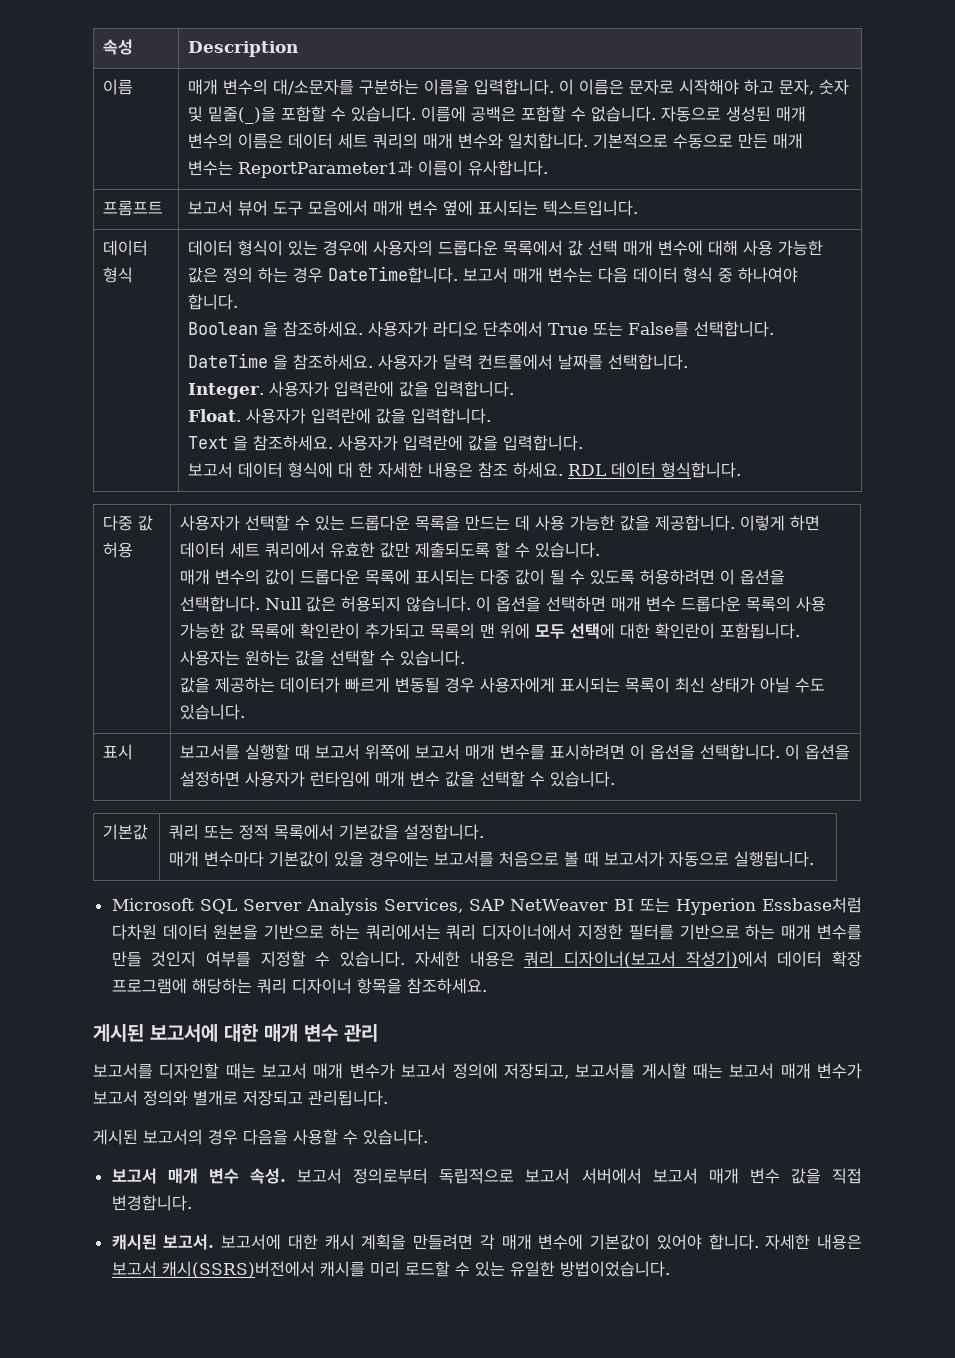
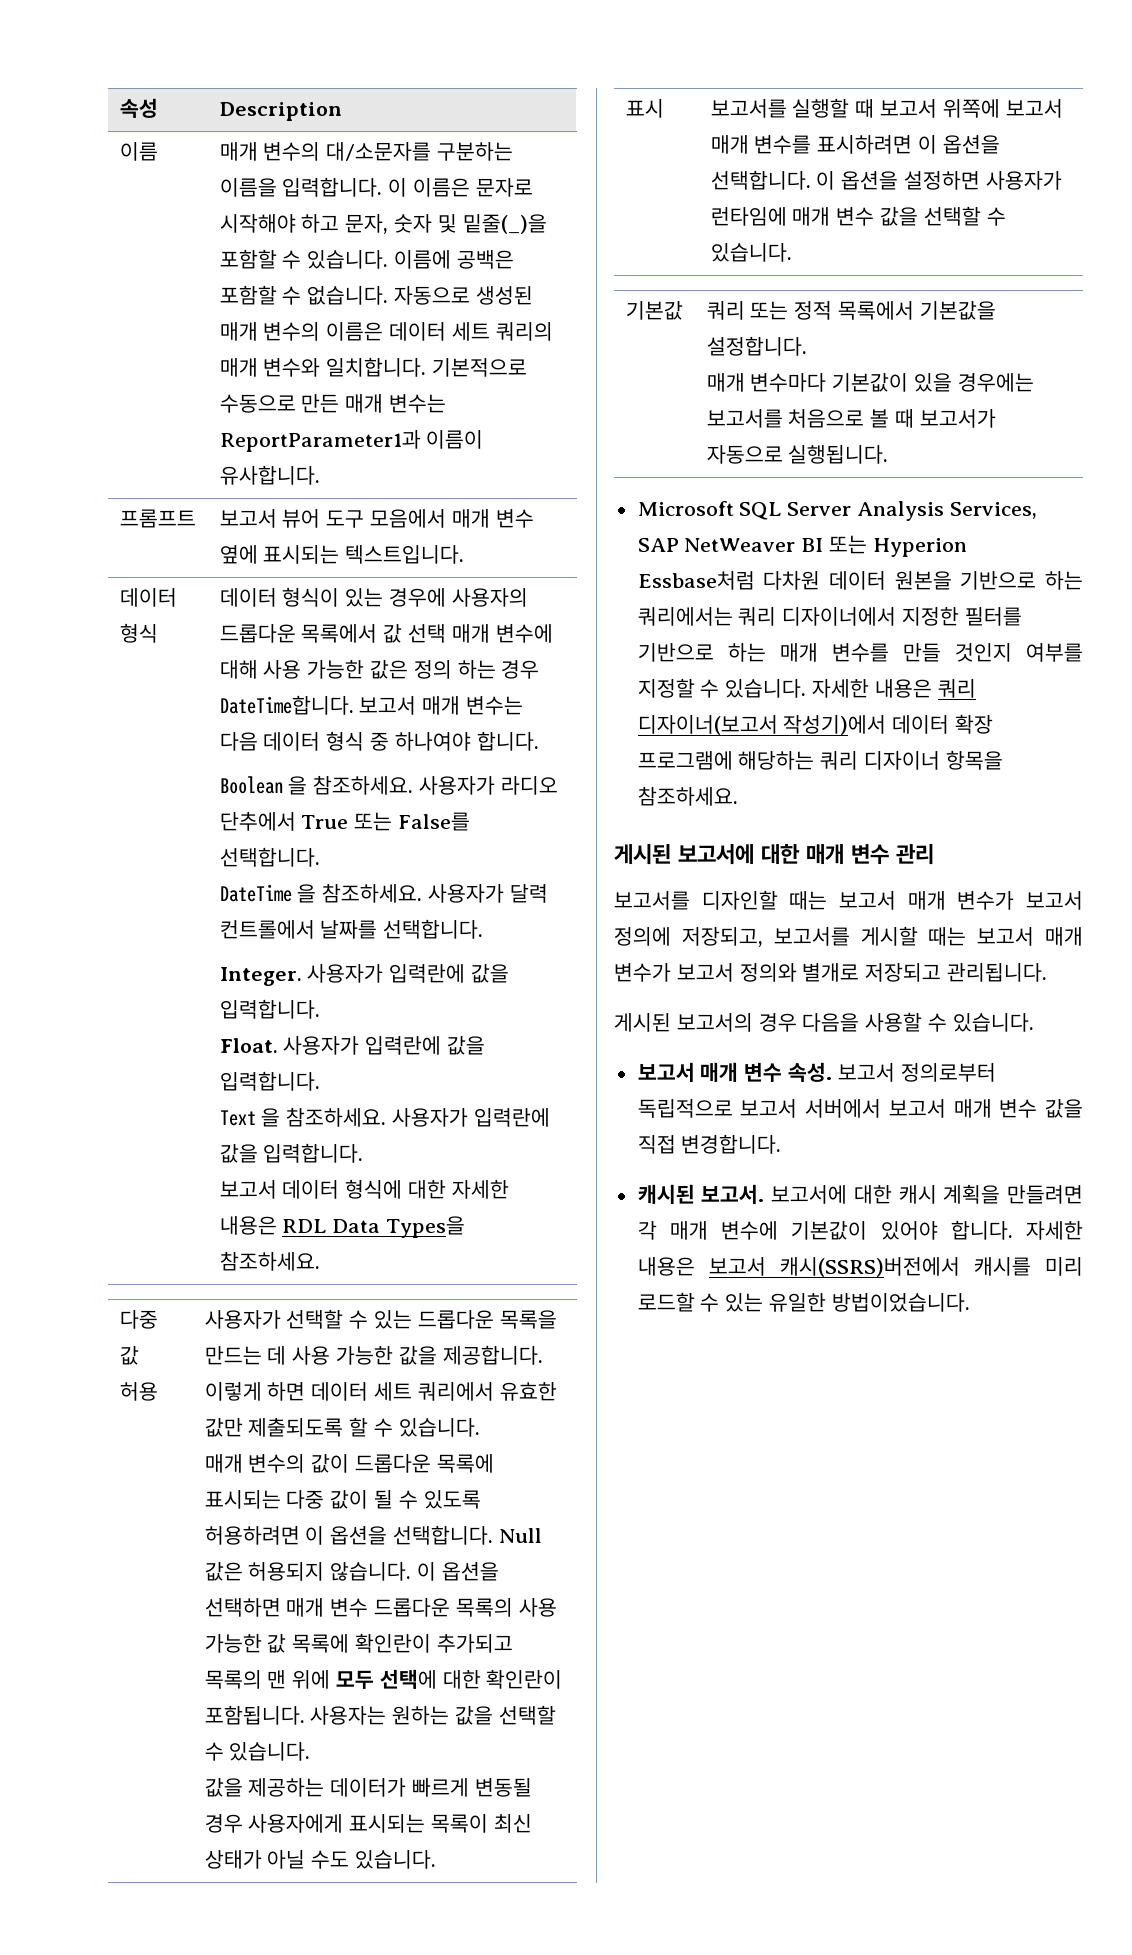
[338,462,742,478] 대 한 자세한 내용은 참조 하세요. RDL 데이터 형식합니다. -> [408,1180,509,1199] [219,1216,466,1238] [219,1251,320,1271] 대한 자세한 내용은 RDL Data Types을 참조하세요.

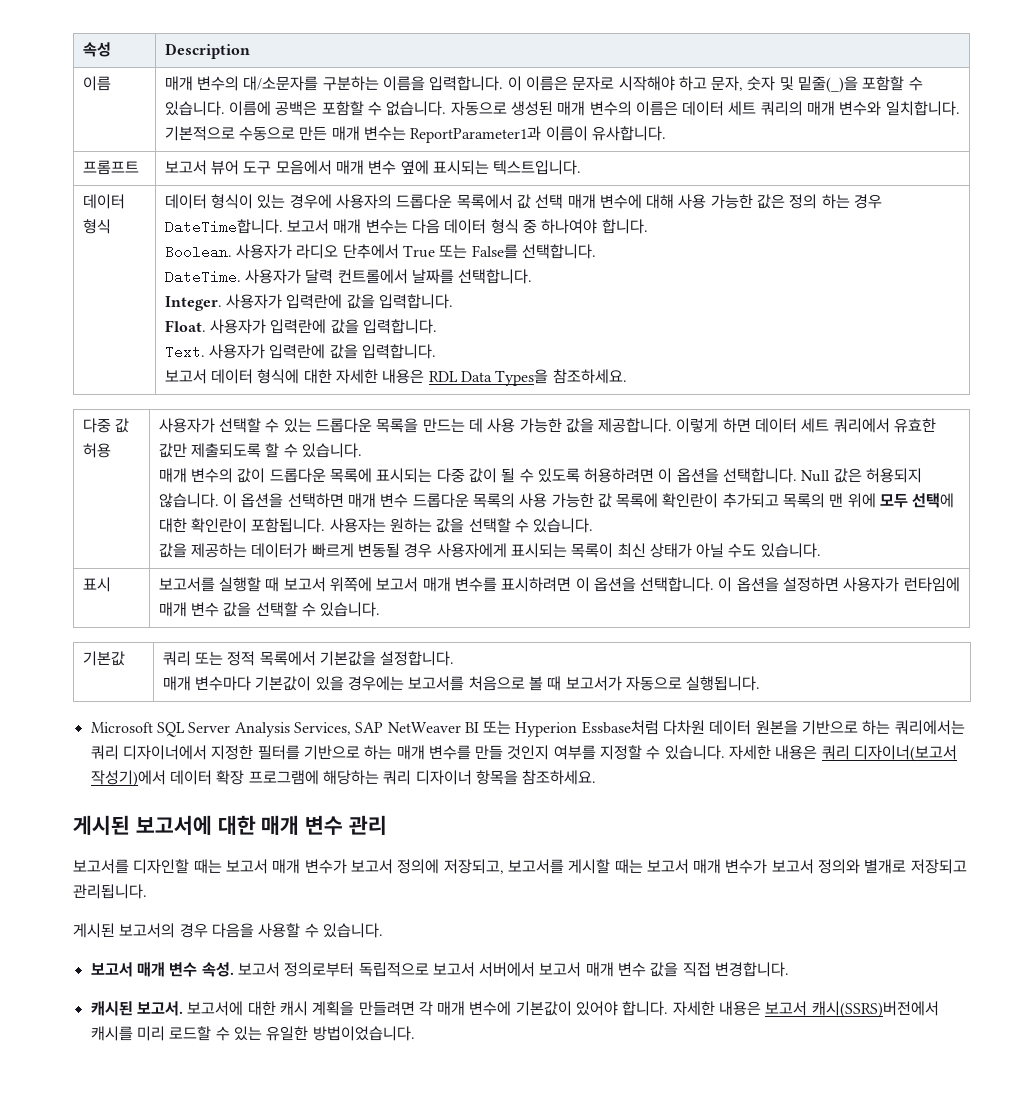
[219,775,414,795] Boolean 을 참조하세요. -> [164,245,232,259] Boolean.
[219,883,423,903] DateTime 을 참조하세요. -> [164,270,241,284] DateTime.
[219,1107,387,1127] Text 을 참조하세요. -> [164,345,205,359] Text.

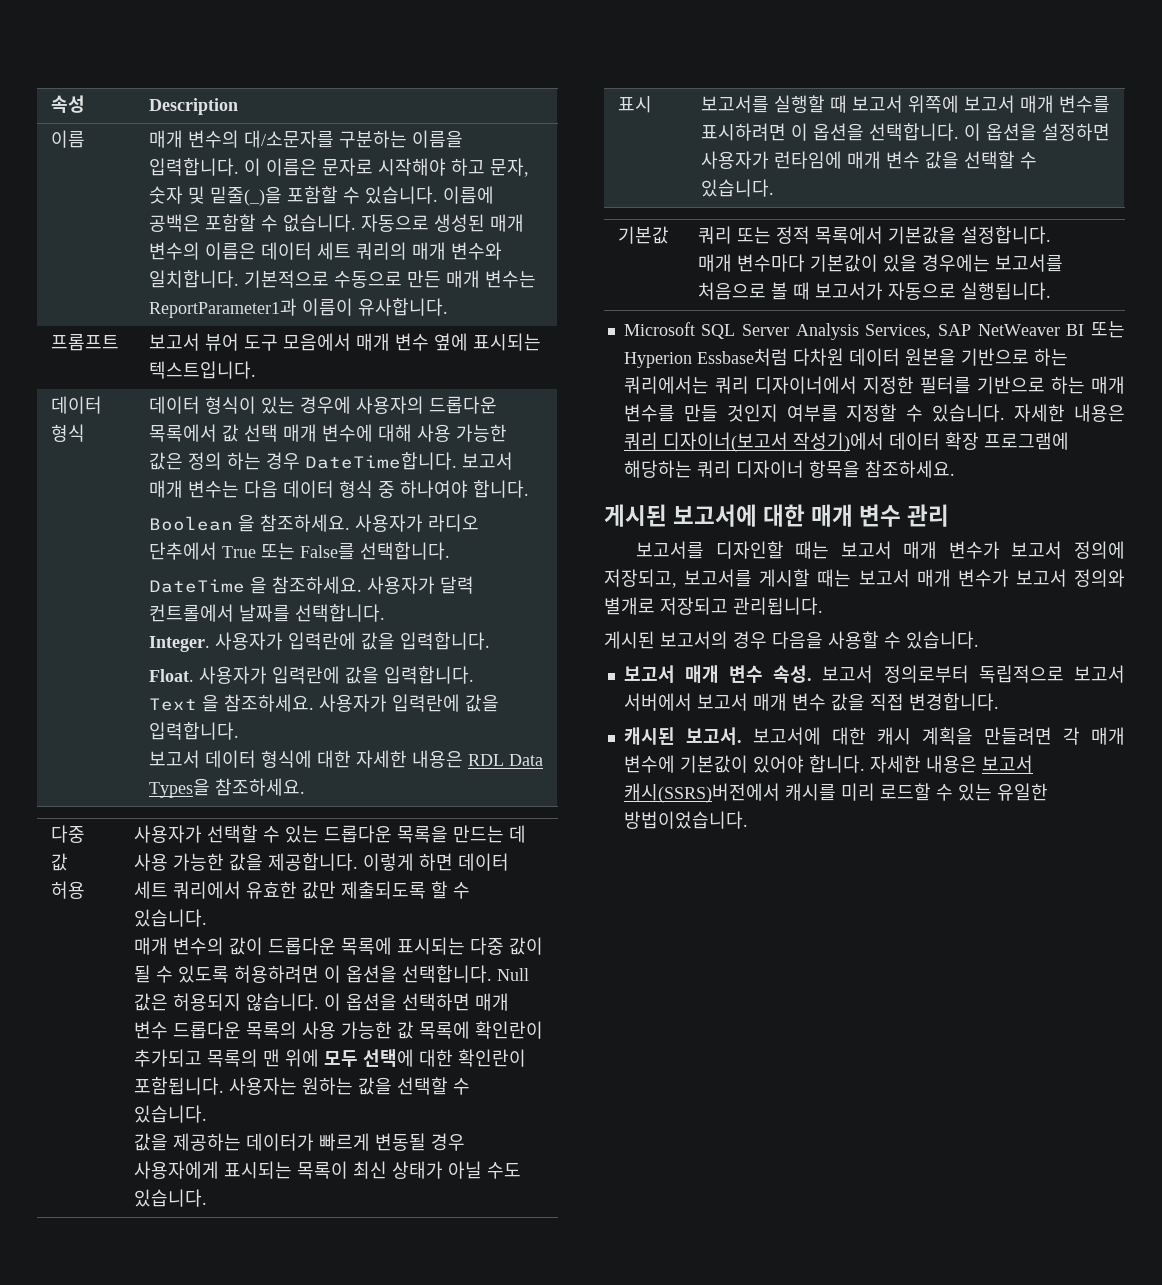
[164,245,232,259] Boolean. -> [149,514,351,532] Boolean 을 참조하세요.
[164,270,241,284] DateTime. -> [149,576,363,594] DateTime 을 참조하세요.
[164,345,205,359] Text. -> [149,694,315,712] Text 을 참조하세요.

